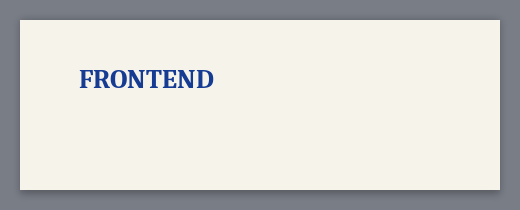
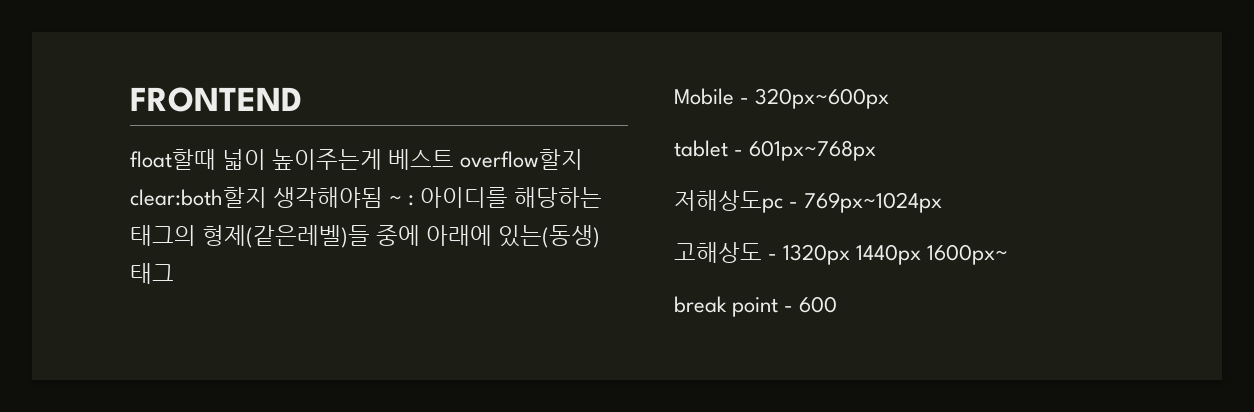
(214, 79) none -> [130,149,584,170] [130,187,603,208] [130,225,601,248] [130,263,174,284] [674,88,890,109] [674,140,877,161] [674,190,943,213] [674,242,1009,265] [674,296,838,317] // float할때 넓이 높이주는게 베스트 overflow할지 clear:both할지 생각해야됨 ~ : 아이디를 해당하는 태그의 형제(같은레벨)들 중에 아래에 있는(동생) 태그 // Mobile - 320px~600px // tablet - 601px~768px // 저해상도pc - 769px~1024px // 고해상도 - 1320px 1440px 1600px~ // break point - 600

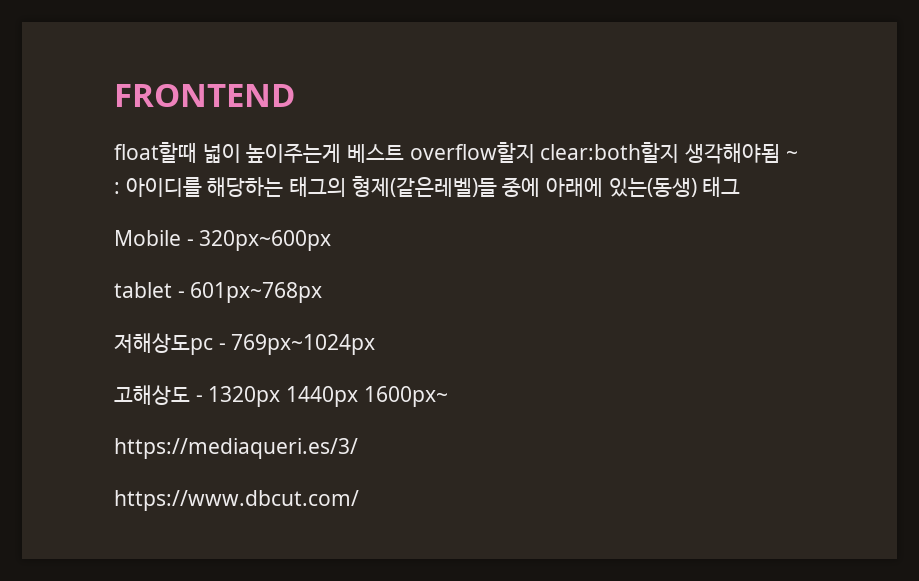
[674,296,838,317] break point - 600 -> [114,438,358,459] [114,490,359,511] https://mediaqueri.es/3/ // https://www.dbcut.com/

